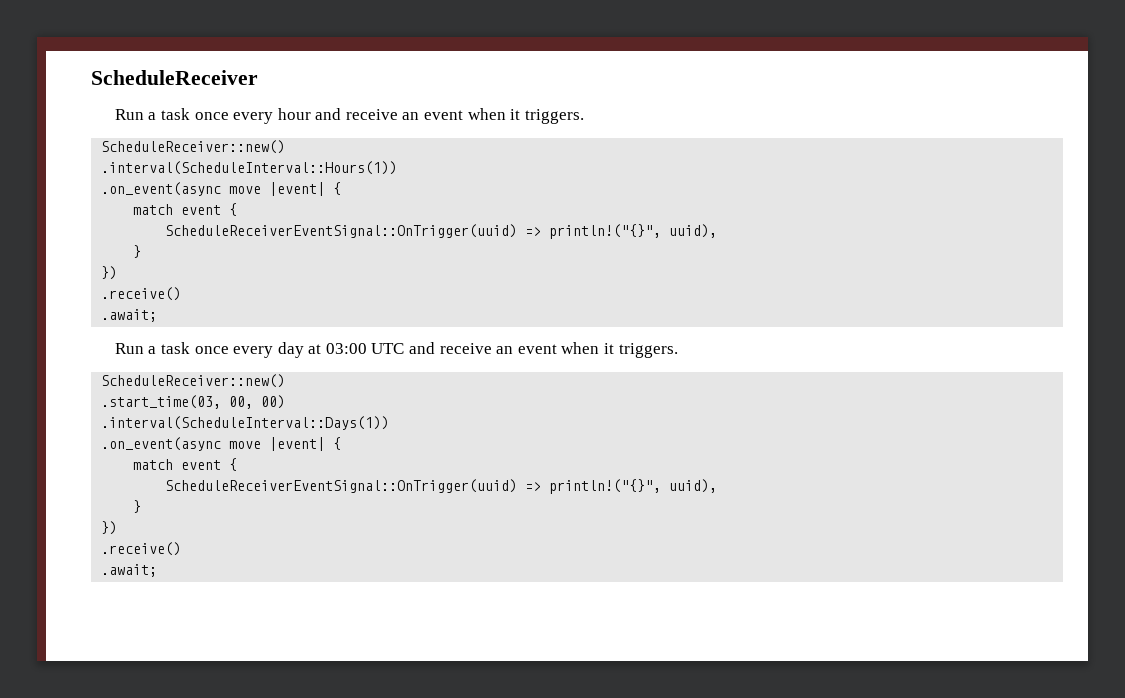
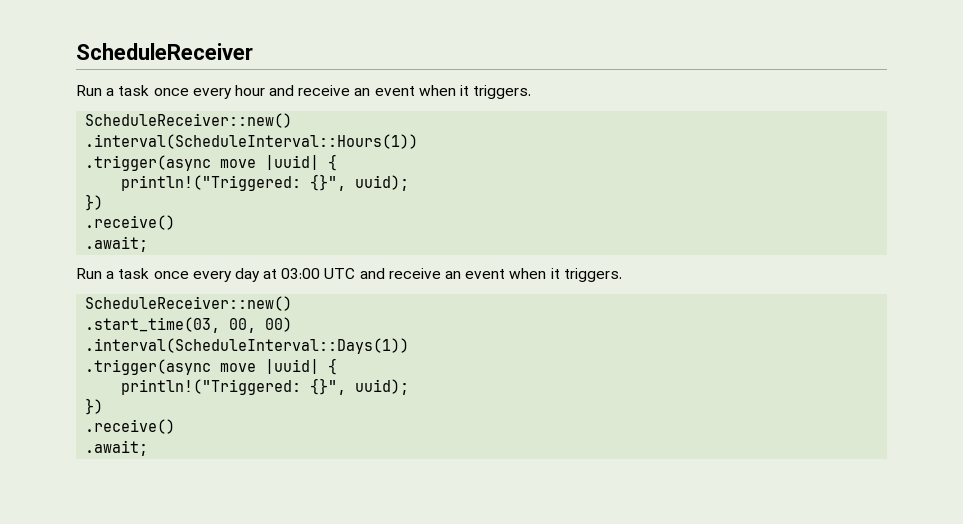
[101,182,342,196] [133,203,238,216] [165,224,718,239] [133,245,142,258] .on_event(async move |event| { // match event { // ScheduleReceiverEventSignal::OnTrigger(uuid) => println!("{}", uuid), // } -> [85,154,338,171] [121,174,410,191] .trigger(async move |uuid| { // println!("Triggered: {}", uuid);
[101,437,342,451] [133,458,238,471] [165,479,718,494] [133,500,142,513] .on_event(async move |event| { // match event { // ScheduleReceiverEventSignal::OnTrigger(uuid) => println!("{}", uuid), // } -> [85,358,338,375] [121,378,410,395] .trigger(async move |uuid| { // println!("Triggered: {}", uuid);

